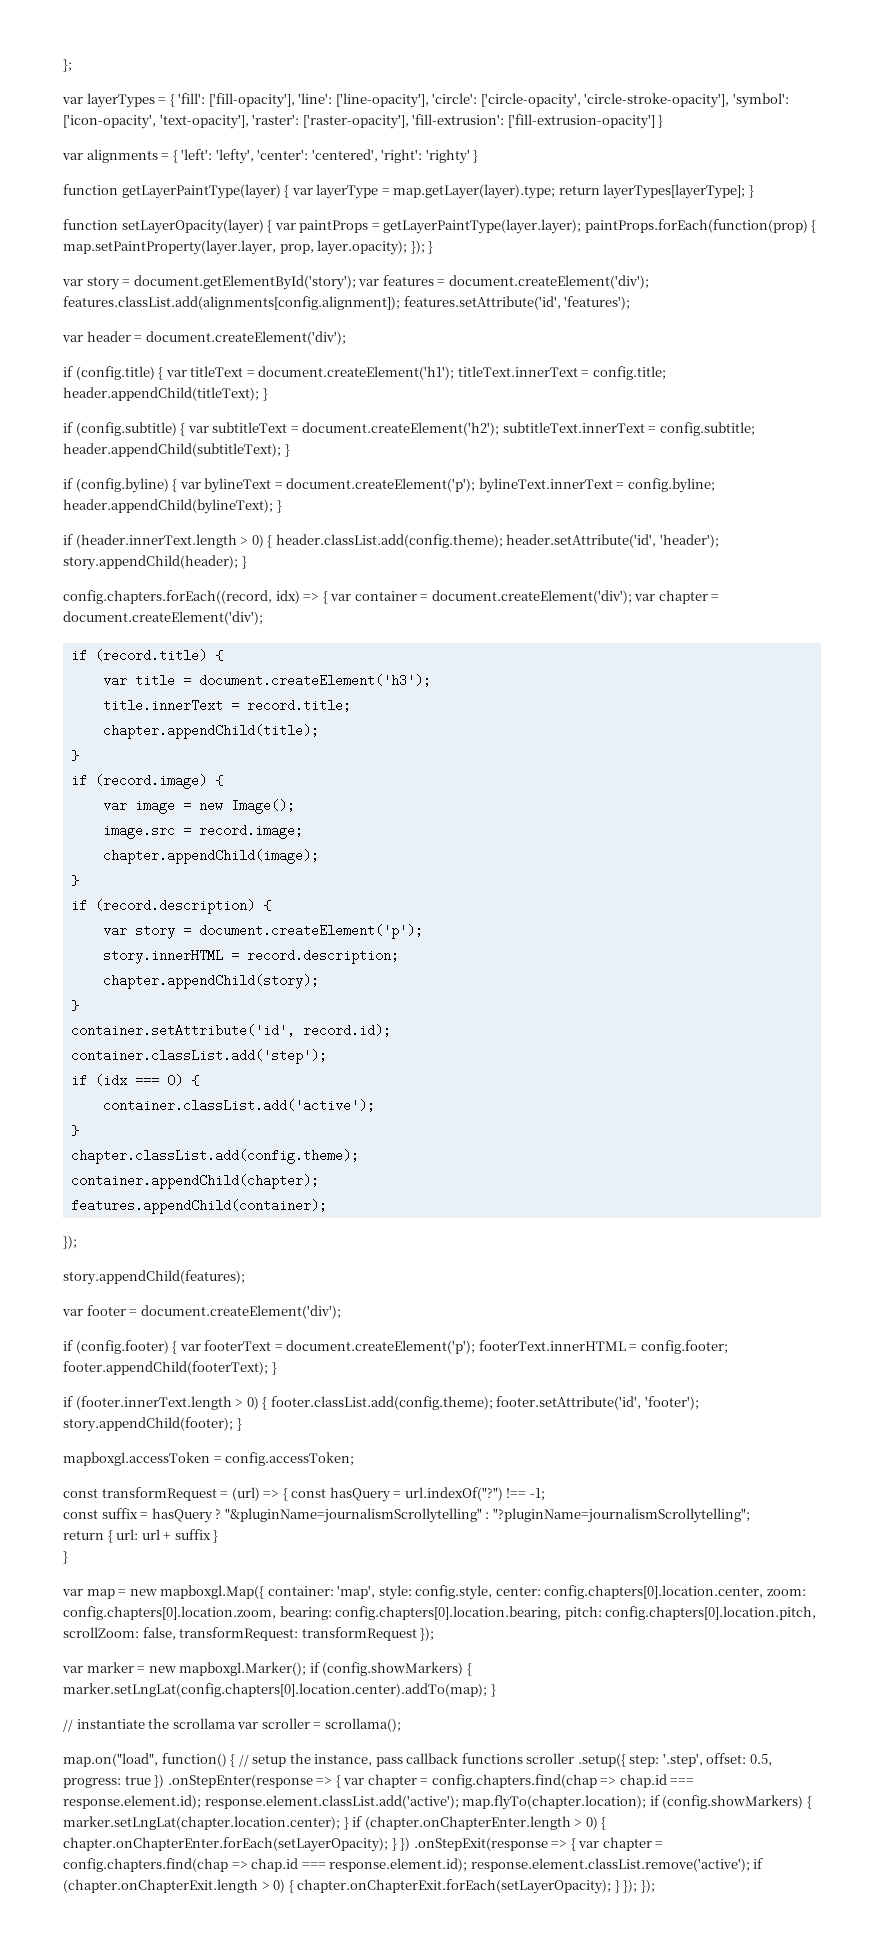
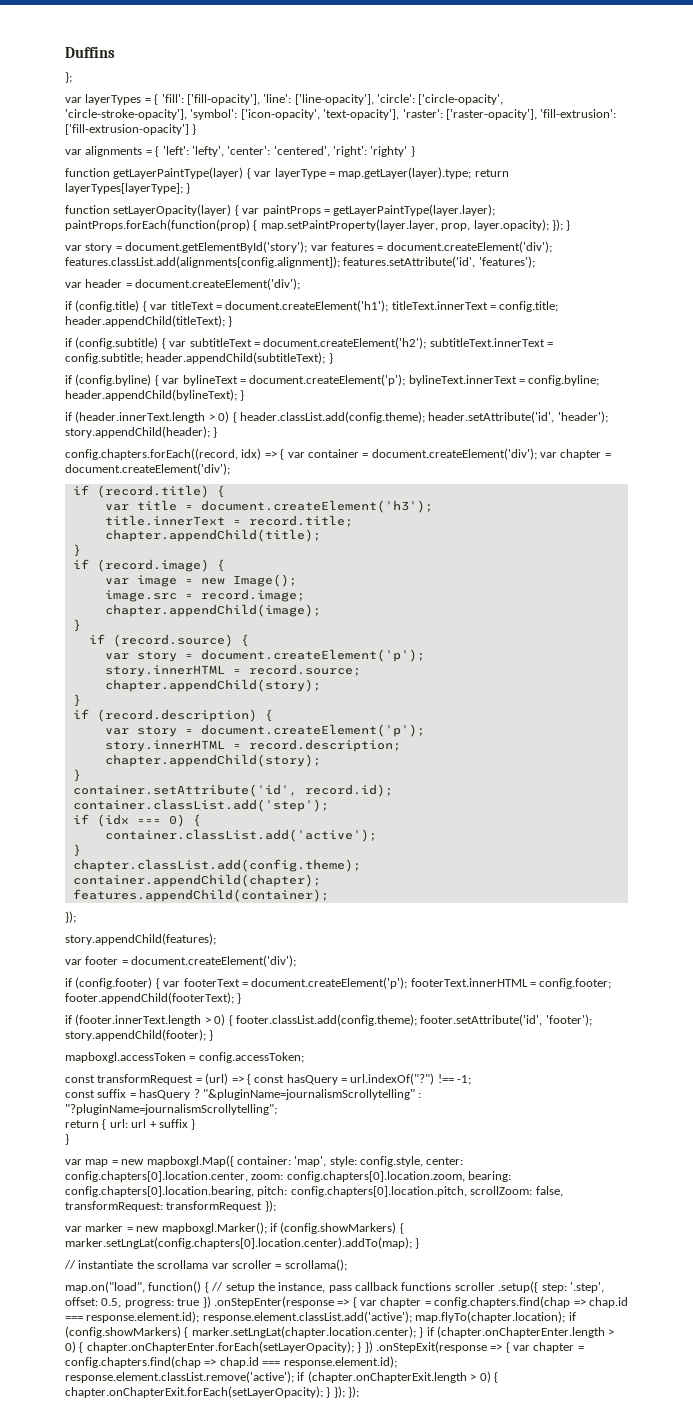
(63, 65) none -> [65,46,115,58] Duffins //
(79, 880) none -> [88,634,249,647] [104,649,425,662] [104,664,361,677] [104,679,321,692] [72,694,81,707] // if (record.source) { // var story = document.createElement('p'); // story.innerHTML = record.source; // chapter.appendChild(story); // }

